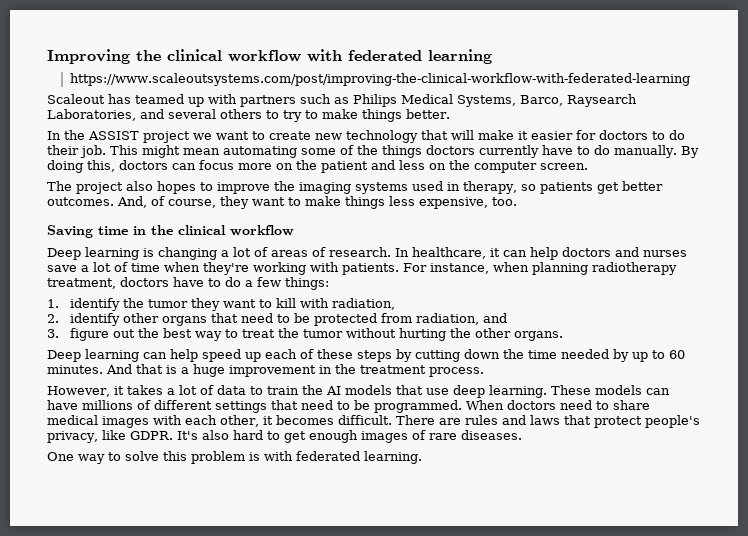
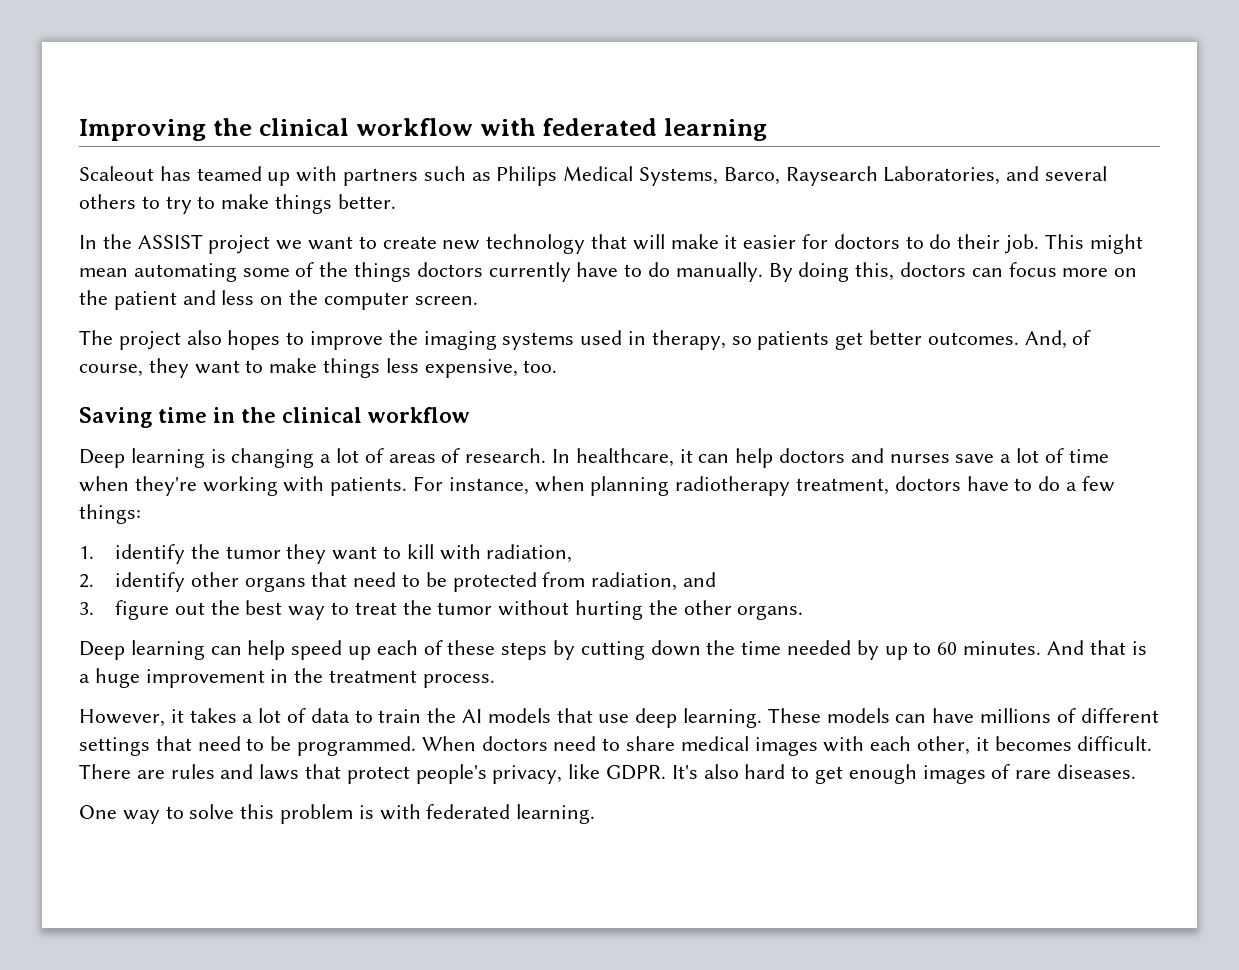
[69,73,690,86] // https://www.scaleoutsystems.com/post/improving-the-clinical-workflow-with-federated-learning -> (768, 129) none

